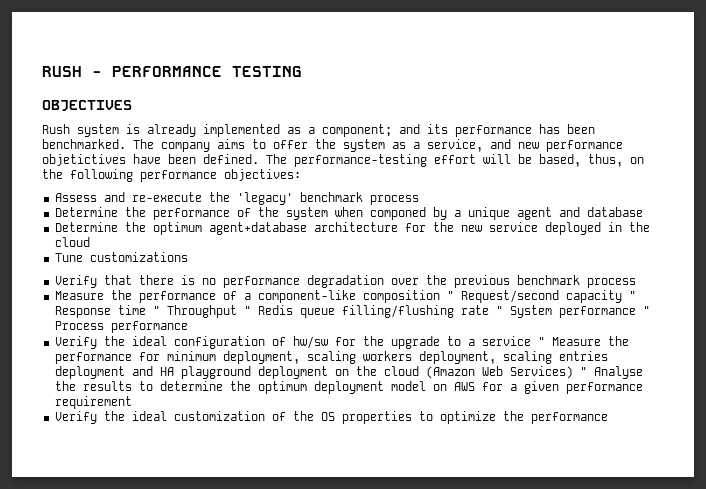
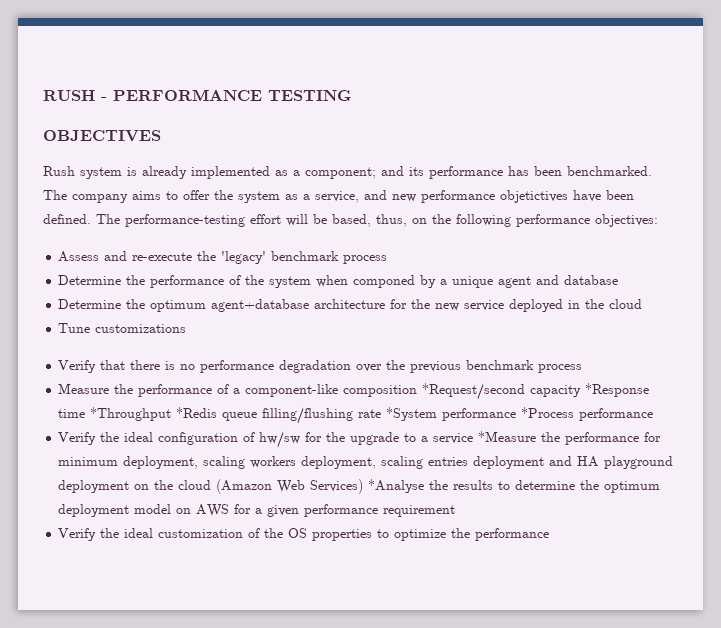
[446,290,636,303] [54,305,650,318] [54,321,104,330] " Request/second capacity " Response time " Throughput " Redis queue filling/flushing rate " System performance " Process -> [422,383,650,400] [58,407,575,424] *Request/second capacity *Response time *Throughput *Redis queue filling/flushing rate *System performance *Process
[537,337,601,346] " Measure -> [478,431,537,442] *Measure
[579,366,643,379] " Analyse -> [368,479,425,493] *Analyse

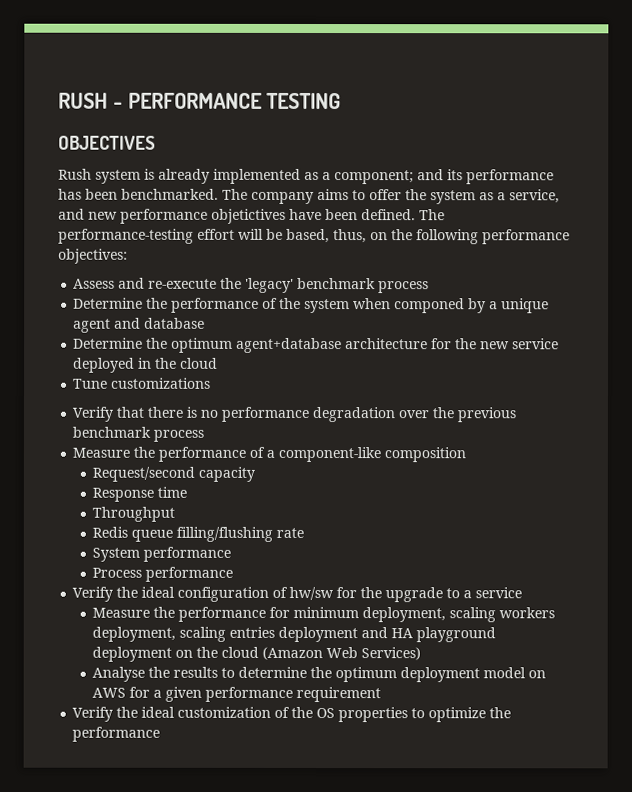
[422,383,526,400] *Request/second -> [92,466,196,482] // Request/second
[585,383,650,397] *Response -> [92,487,155,502] // Response
[90,407,218,421] *Throughput *Redis -> [92,506,176,522] [92,526,129,538] // Throughput // Redis
[386,407,575,421] *System performance *Process -> [92,546,232,562] [92,567,143,578] // System performance // Process
[478,431,537,442] *Measure -> [92,607,151,618] // Measure
[368,479,425,493] *Analyse -> [92,666,146,682] // Analyse

